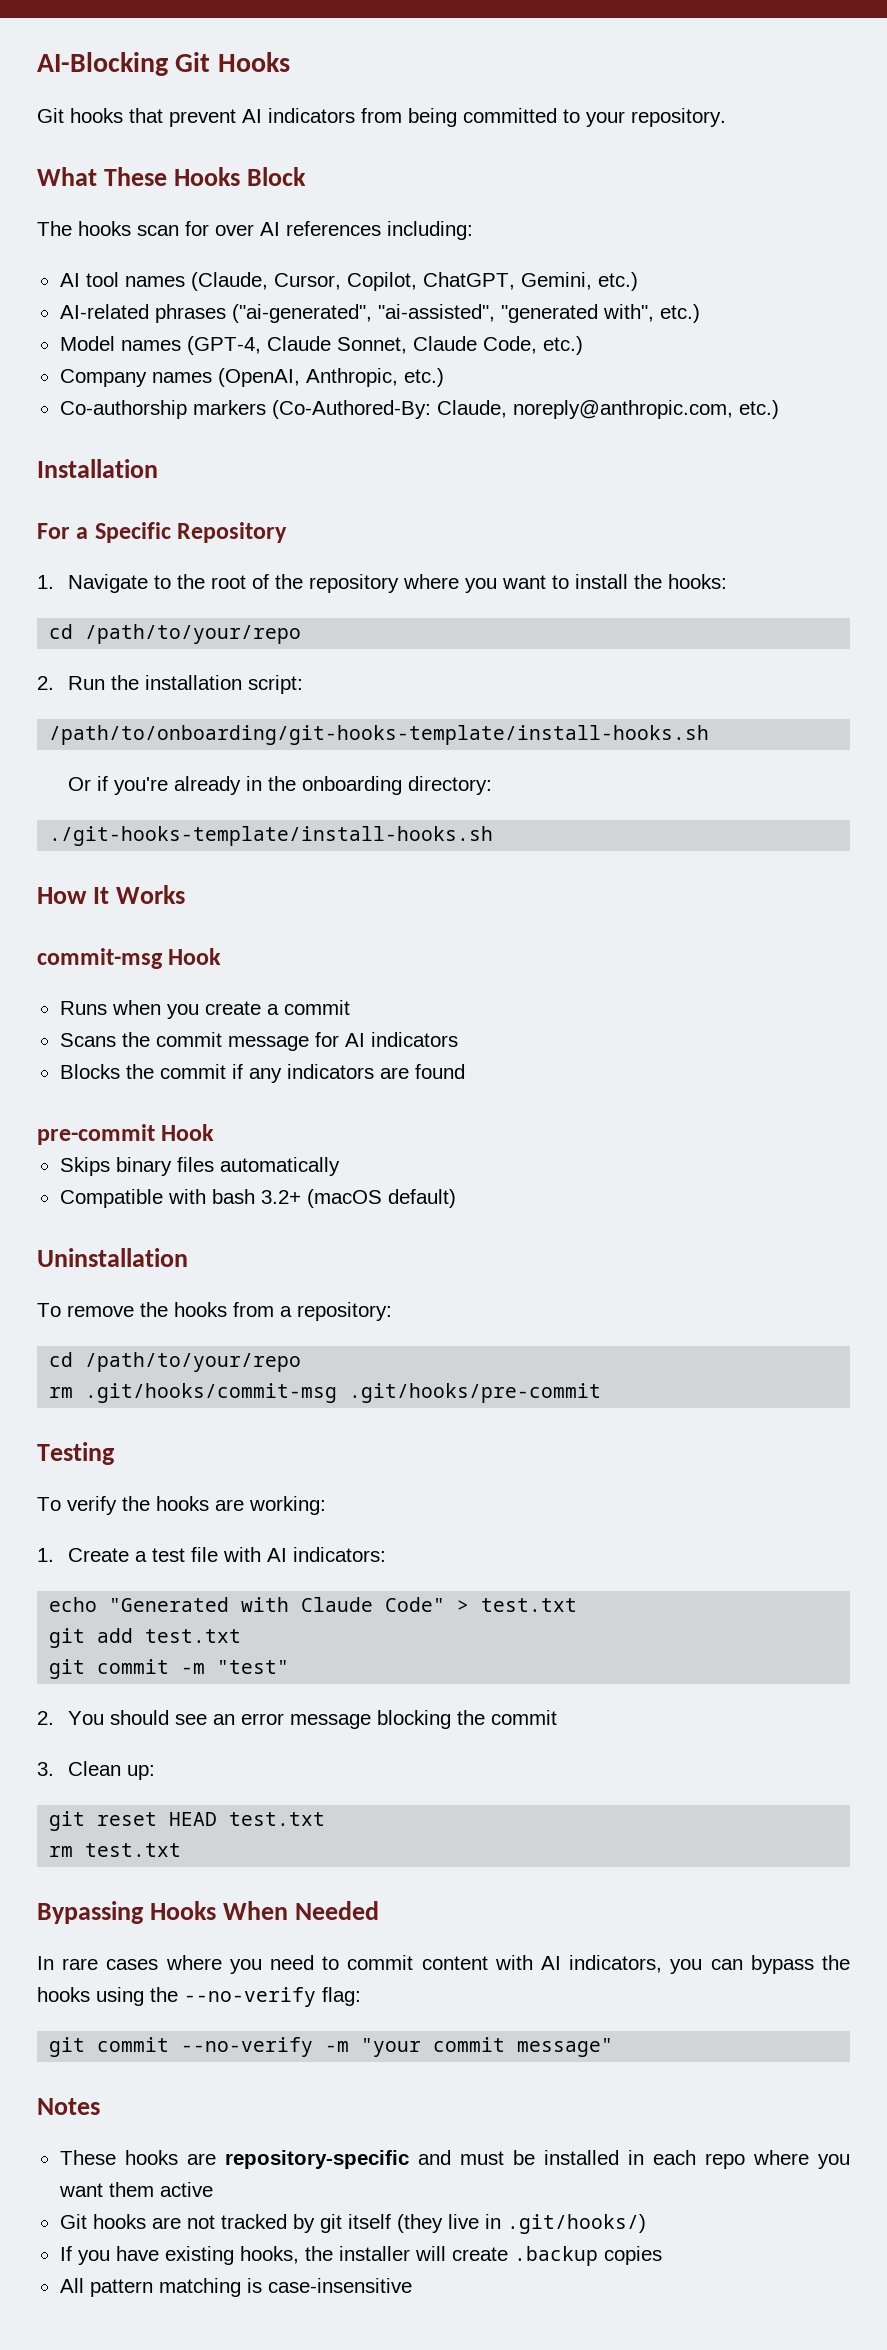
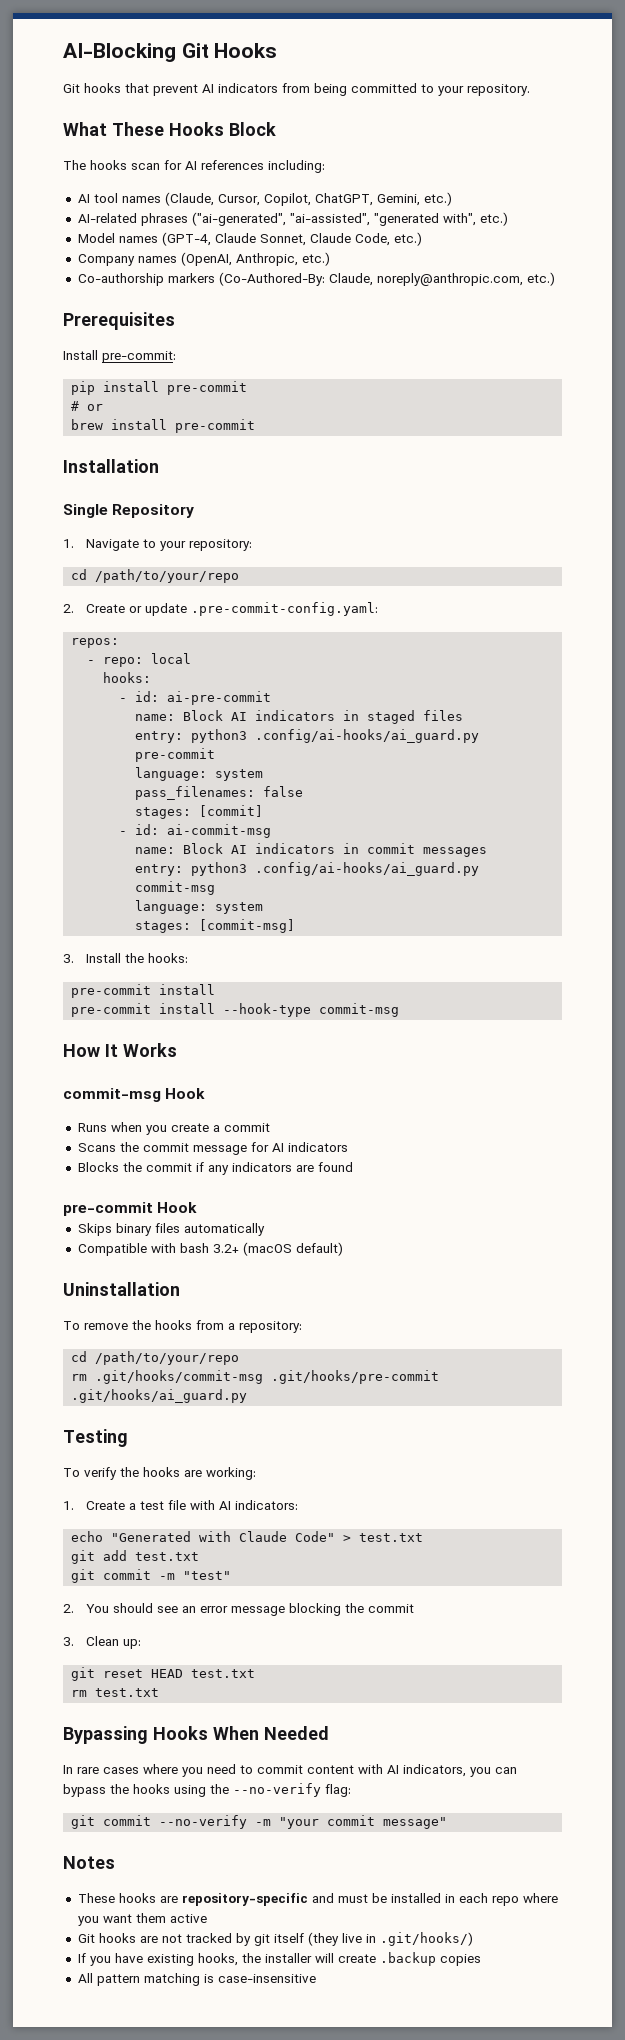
[215,224,254,236] over -> (182, 165) none
[37,459,158,478] [37,522,288,543] [37,574,727,593] [49,624,302,644] [37,675,303,694] [49,725,710,745] [67,776,492,795] [49,826,494,846] Installation // For a Specific Repository // 1. Navigate to the root of the repository where you want to install the hooks: // cd /path/to/your/repo // 2. Run the installation script: // /path/to/onboarding/git-hooks-template/install-hooks.sh // Or if you're already in the onboarding directory: // ./git-hooks-template/install-hooks.sh -> [63,312,175,330] [63,350,176,363] [71,381,248,395] [71,401,104,411] [71,419,256,433] [63,459,159,473] [63,504,195,518] [63,539,252,551] [71,569,240,583] [63,602,378,616] [71,638,120,648] [87,653,192,667] [103,672,152,683] [119,691,272,705] [135,710,464,724] [135,729,480,743] [135,748,216,762] [135,767,264,781] [135,786,304,800] [135,805,264,819] [119,824,272,838] [135,843,488,857] [135,862,480,876] [135,881,216,895] [135,900,264,914] [135,919,296,933] [63,953,188,963] [71,984,216,998] [71,1003,400,1017] Prerequisites // Install pre-commit: // pip install pre-commit // # or // brew install pre-commit // Installation // Single Repository // 1. Navigate to your repository: // cd /path/to/your/repo // 2. Create or update .pre-commit-config.yaml: // repos: // - repo: local // hooks: // - id: ai-pre-commit // name: Block AI indicators in staged files // entry: python3 .config/ai-hooks/ai_guard.py pre-commit // language: system // pass_filenames: false // stages: [commit] // - id: ai-commit-msg // name: Block AI indicators in commit messages // entry: python3 .config/ai-hooks/ai_guard.py commit-msg // language: system // stages: [commit-msg] // 3. Install the hooks: // pre-commit install // pre-commit install --hook-type commit-msg
(602, 1393) none -> [71,1389,248,1403] .git/hooks/ai_guard.py

